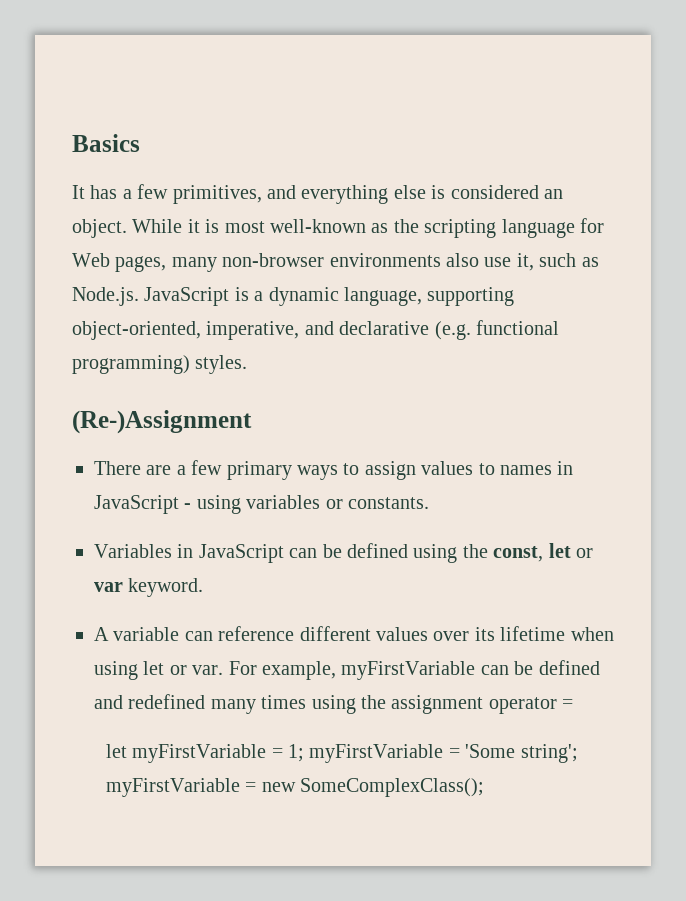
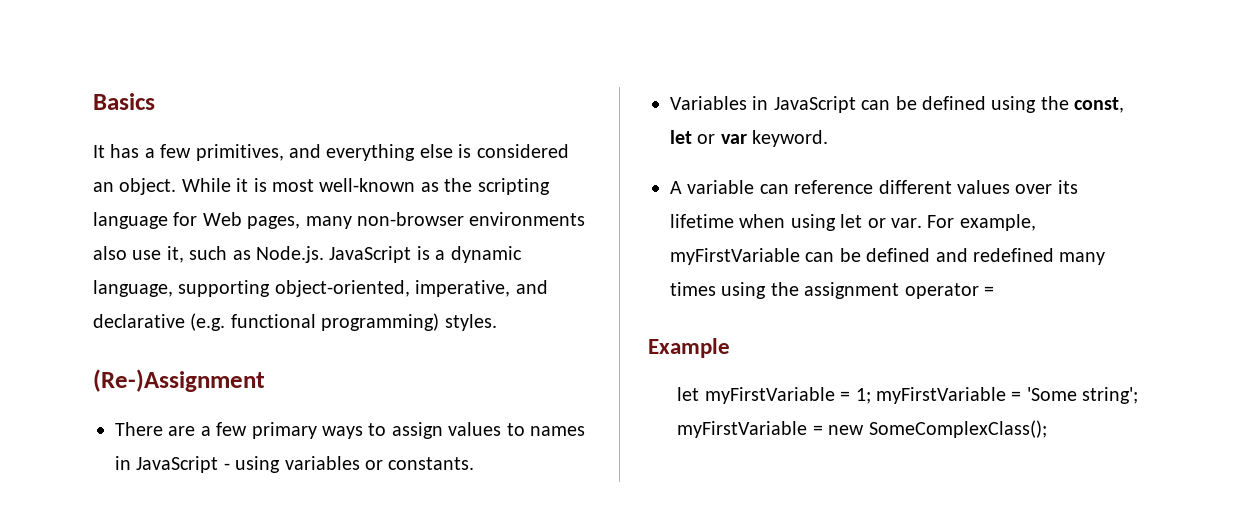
(574, 704) none -> [648,338,730,358] // Example

